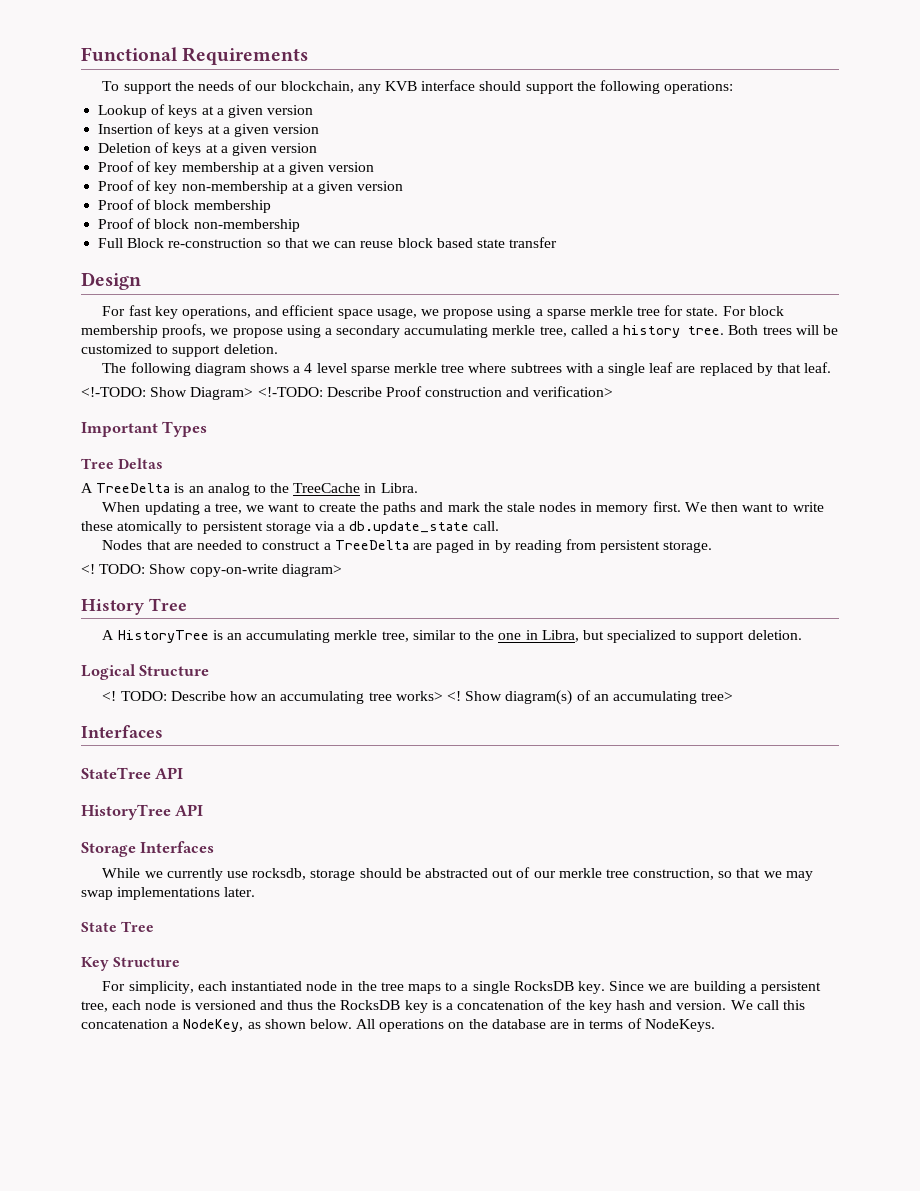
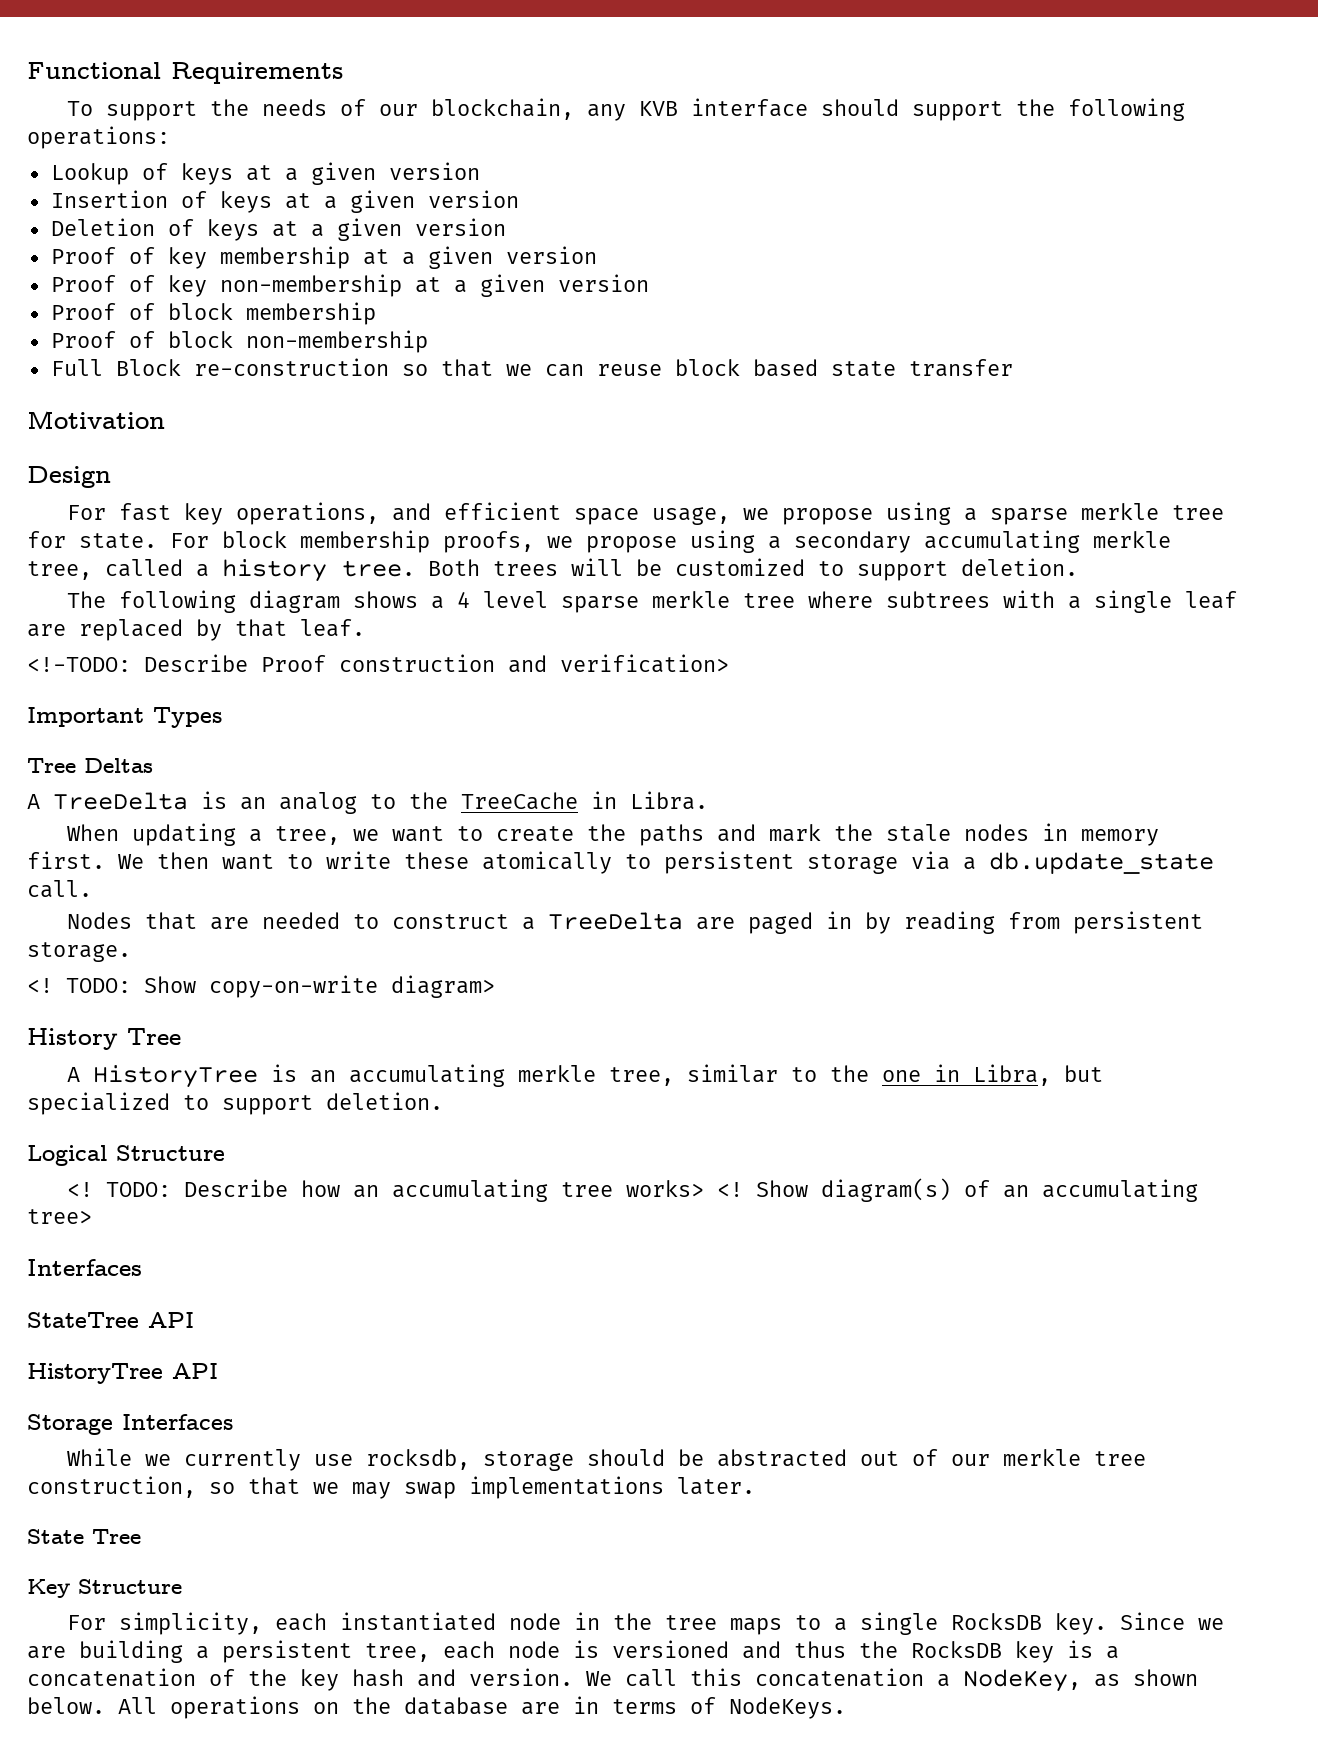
(558, 242) none -> [27,411,165,429] // Motivation
[150,387,323,400] Show Diagram> <!-TODO: -> (131, 664) none

